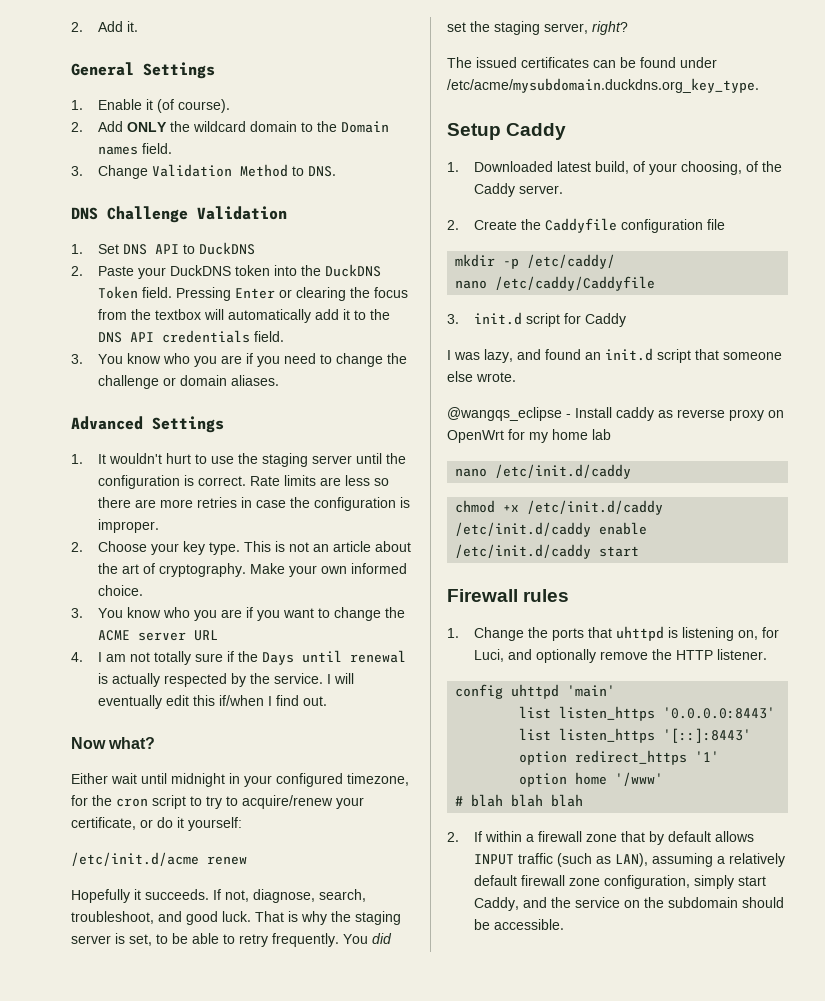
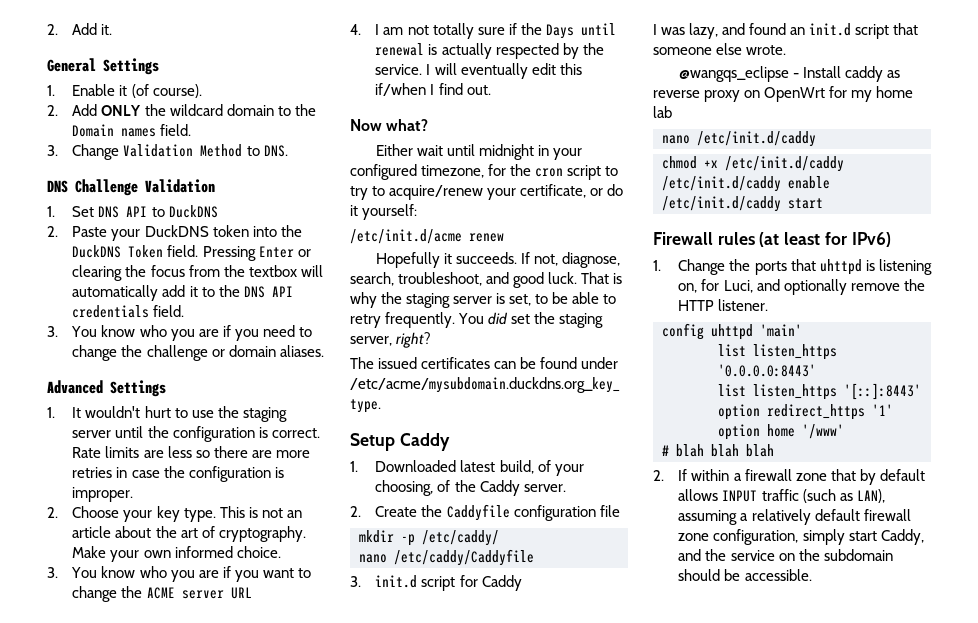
(570, 595) none -> [759,232,891,247] (at least for IPv6)

